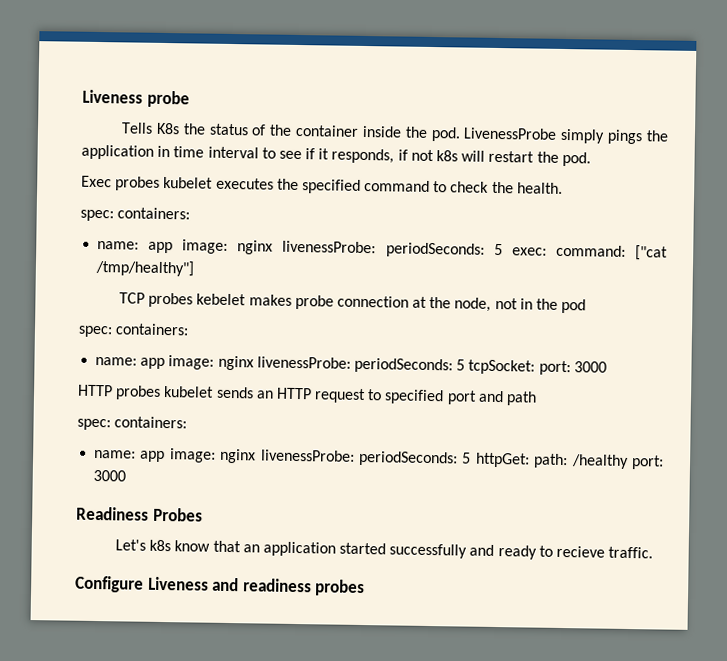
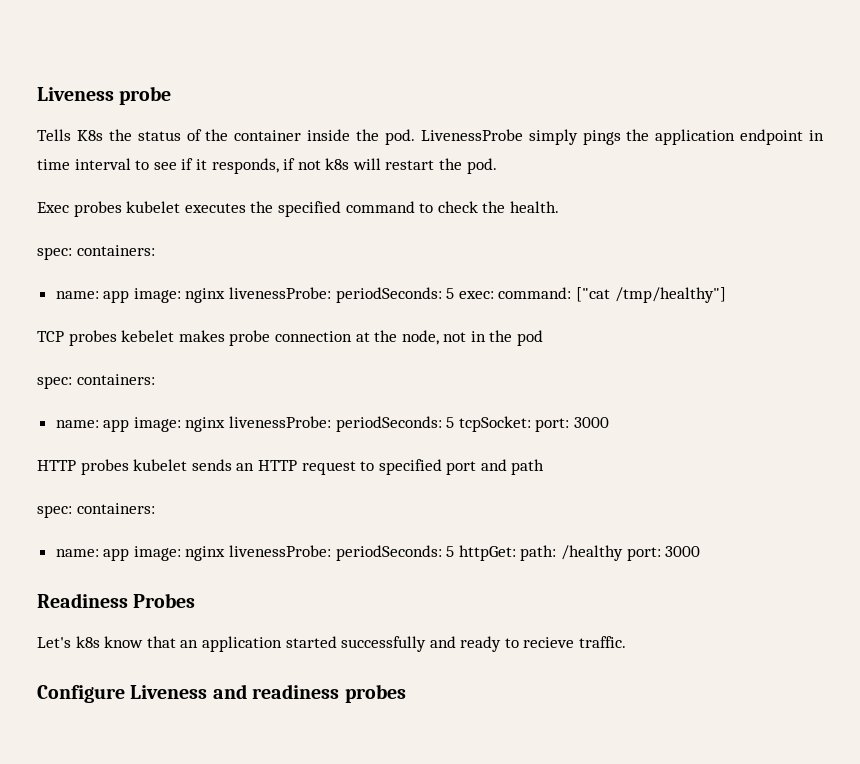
(154, 152) none -> [740,129,804,145] endpoint

